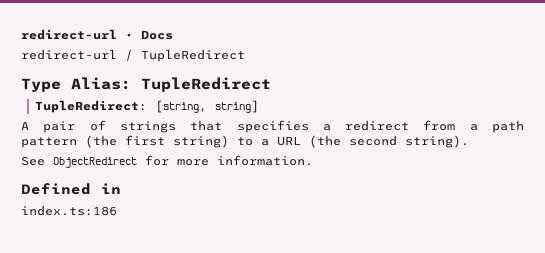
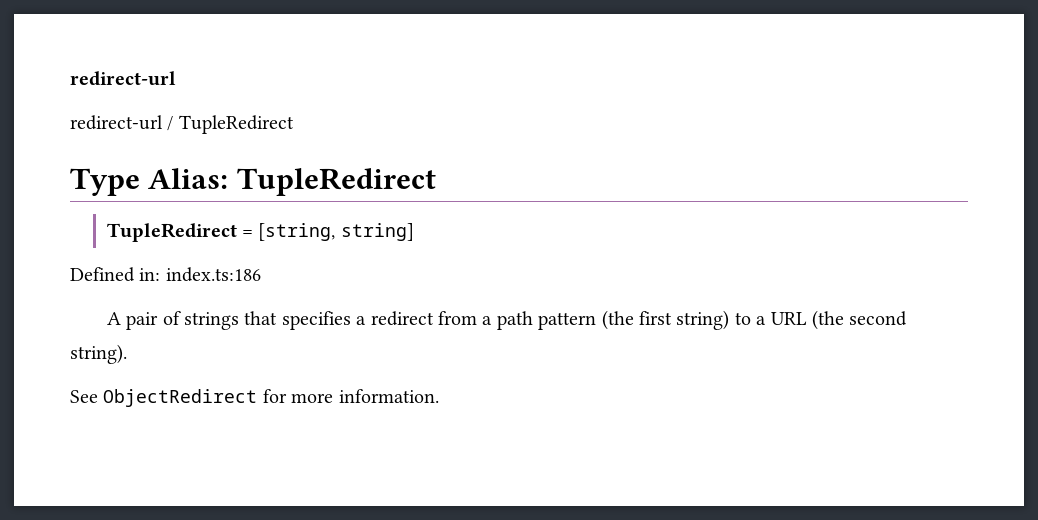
[21,29,173,40] redirect-url • Docs -> [70,71,176,86] redirect-url
[34,100,147,113] TupleRedirect: -> [106,223,253,242] TupleRedirect =
(259, 106) none -> [70,267,261,282] // Defined in: index.ts:186
[21,183,121,195] [21,205,117,216] // Defined in // index.ts:186 -> (439, 396) none

